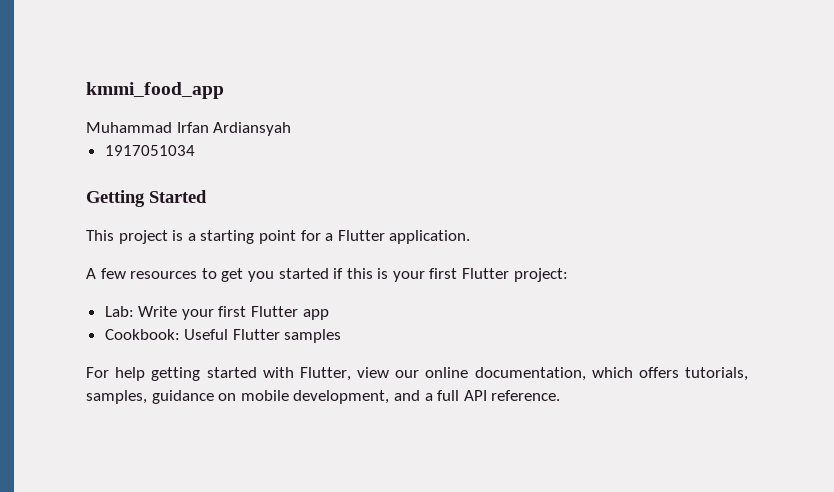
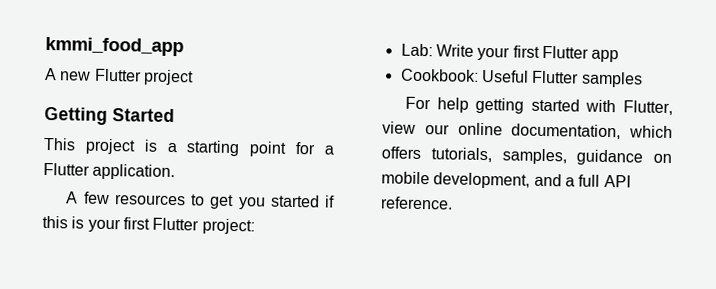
[86,122,292,136] [104,145,195,156] Muhammad Irfan Ardiansyah // 1917051034 -> [44,67,194,86] A new Flutter project

